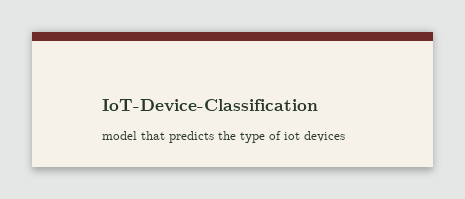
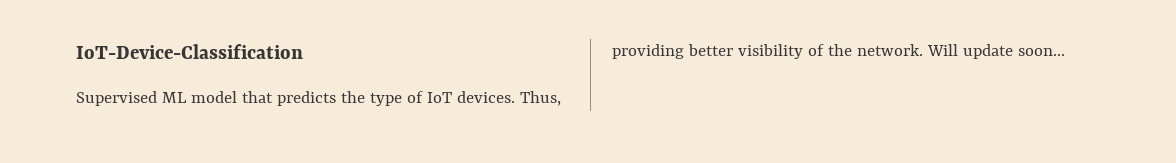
(318, 105) none -> [76,91,187,106] Supervised ML
[284,131,345,142] iot devices -> [426,91,561,106] [612,44,1065,59] IoT devices. Thus, providing better visibility of the network. Will update soon...

